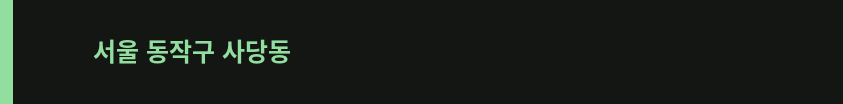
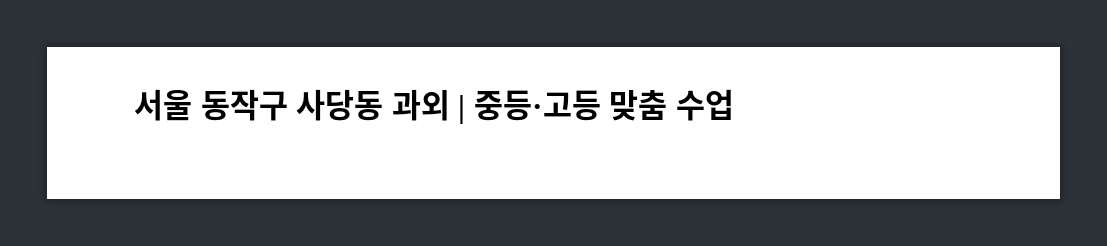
(291, 51) none -> [391,89,734,124] 과외 | 중등·고등 맞춤 수업

